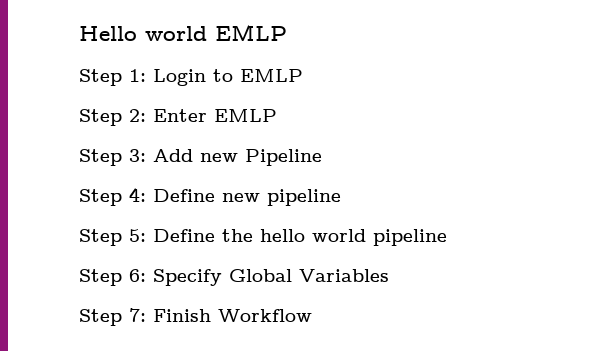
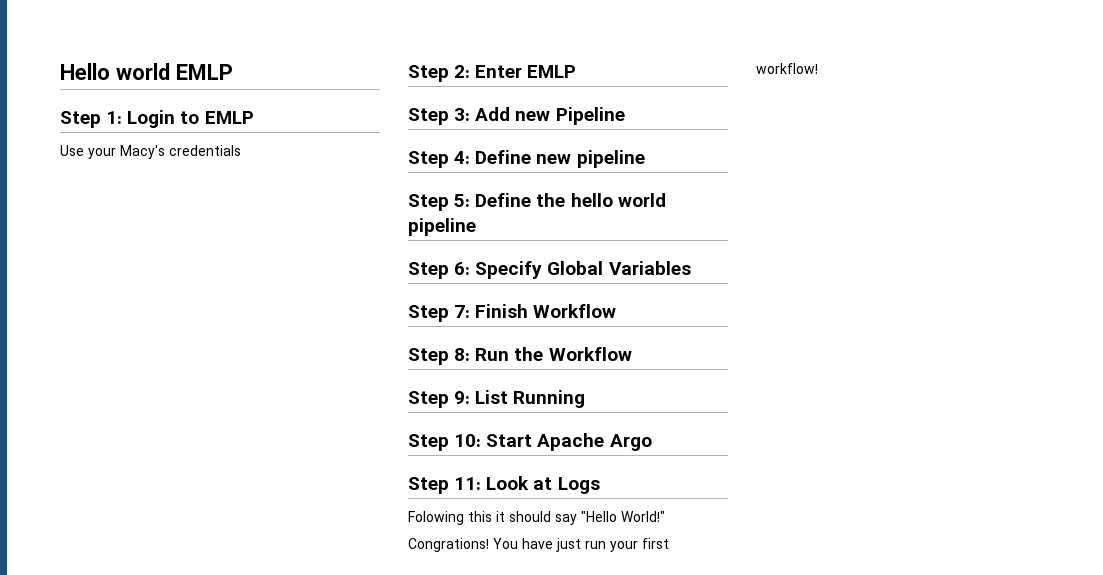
(303, 75) none -> [60,145,241,159] // Use your Macy's credentials
(312, 315) none -> [408,347,632,365] [408,390,586,408] [408,433,652,451] [408,476,600,494] [408,511,665,525] [408,538,669,552] [756,63,818,74] // Step 8: Run the Workflow // Step 9: List Running // Step 10: Start Apache Argo // Step 11: Look at Logs // Folowing this it should say "Hello World!" // Congrations! You have just run your first workflow!

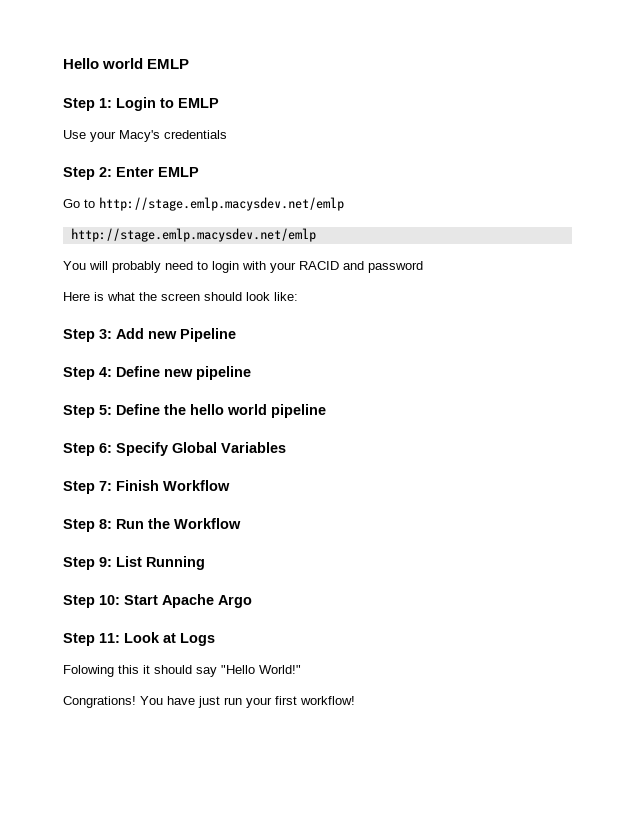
(577, 71) none -> [63,197,344,211] [70,228,316,242] [63,261,423,273] [63,292,298,301] // Go to http://stage.emlp.macysdev.net/emlp // http://stage.emlp.macysdev.net/emlp // You will probably need to login with your RACID and password // Here is what the screen should look like:

